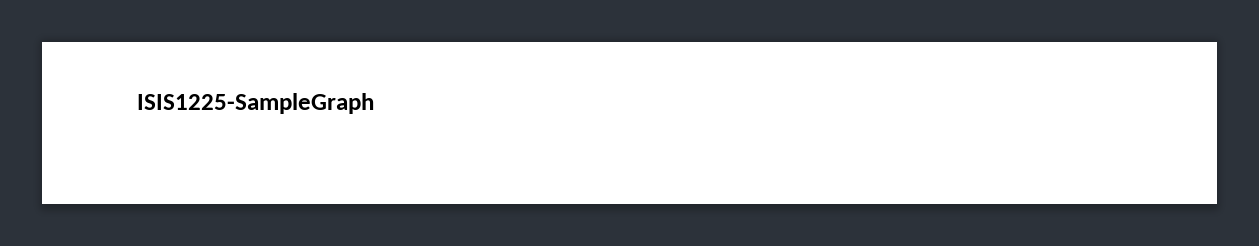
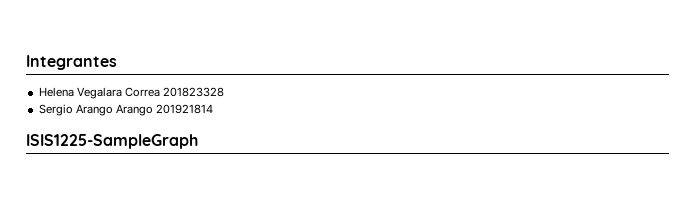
(137, 103) none -> [26,55,117,70] [38,87,224,99] [38,104,213,116] Integrantes // Helena Vegalara Correa 201823328 // Sergio Arango Arango 201921814 //

